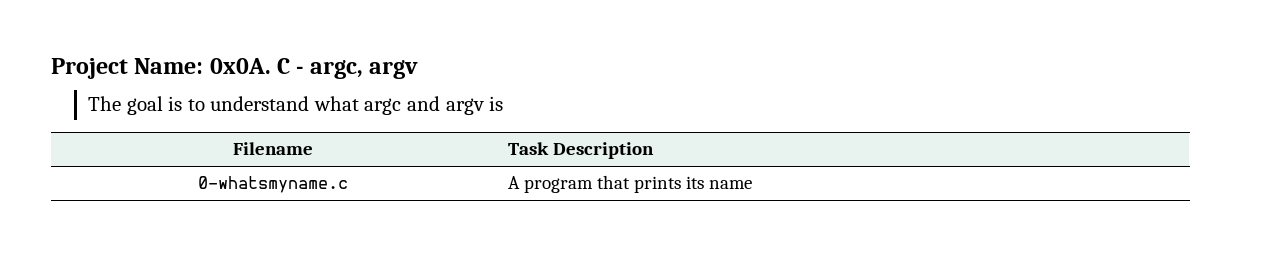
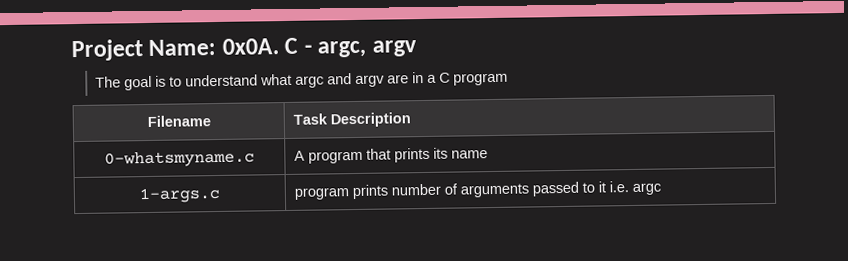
[489,96,504,111] is -> [387,71,509,86] are in a C program
(753, 184) none -> [139,186,221,204] [294,181,662,200] // 1-args.c | program prints number of arguments passed to it i.e. argc

